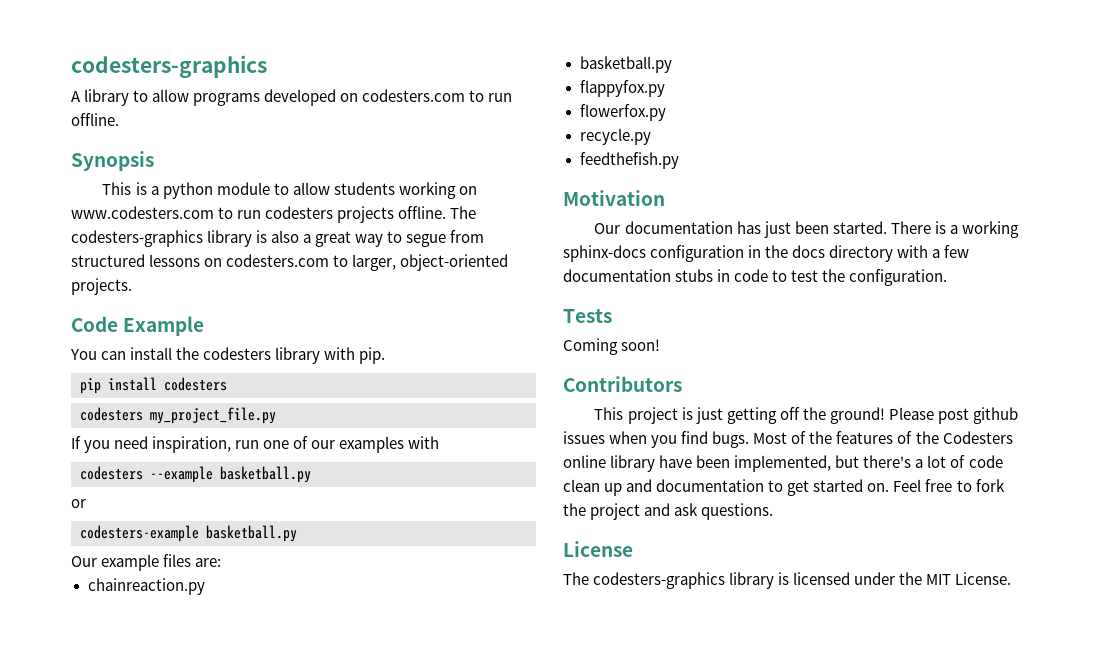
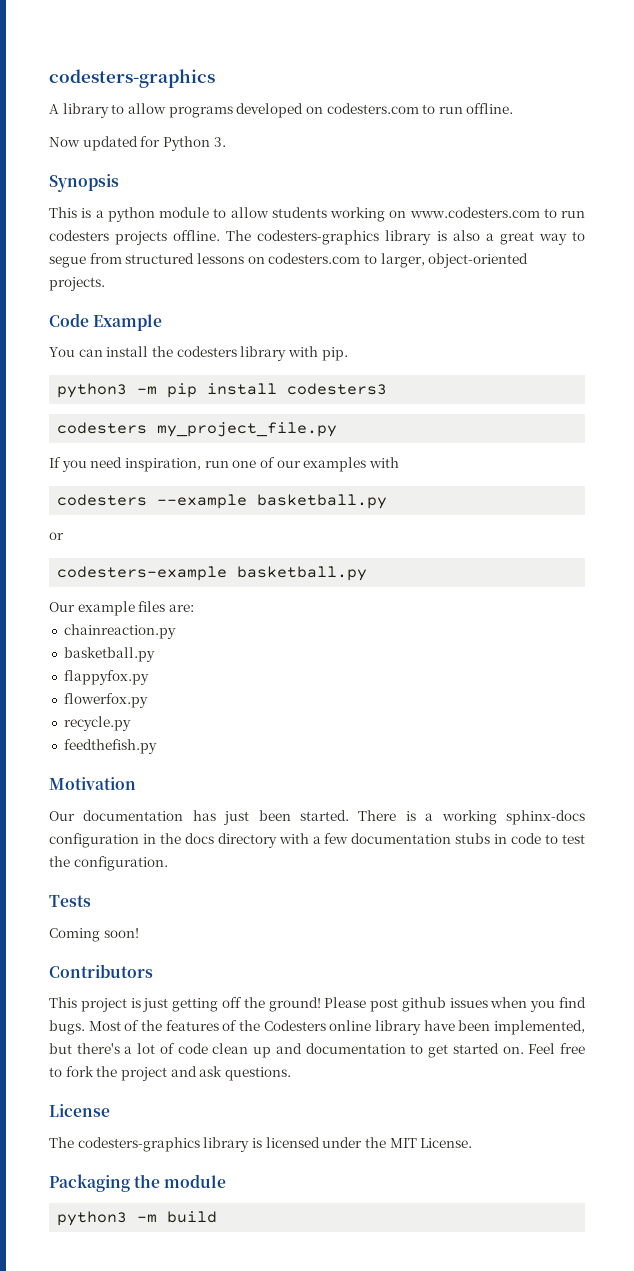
(119, 119) none -> [49,136,226,151] // Now updated for Python 3.
(386, 355) none -> [57,383,158,398] python3 -m
[164,377,227,391] codesters -> [287,383,388,395] codesters3
(1012, 578) none -> [49,1174,227,1192] [57,1211,218,1226] // Packaging the module // python3 -m build

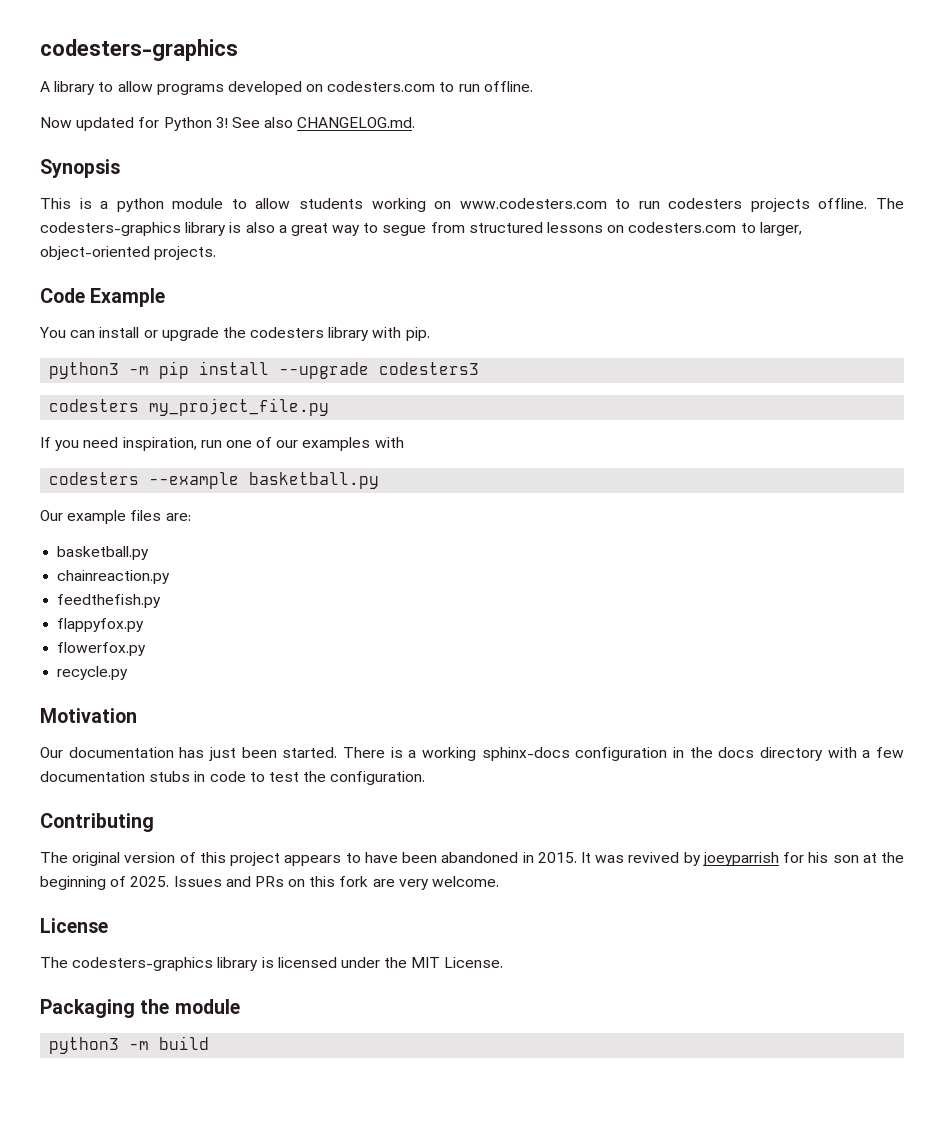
[213,137,226,147] 3. -> [215,117,416,128] 3! See also CHANGELOG.md.
(149, 351) none -> [143,327,219,341] or upgrade
(278, 389) none -> [279,362,370,379] --upgrade
[49,532,64,540] [57,566,368,581] // or // codesters-example basketball.py -> (380, 480) none
(194, 608) none -> [57,546,150,560] // basketball.py
[63,647,155,662] basketball.py -> [57,594,162,608] feedthefish.py
[63,739,157,754] // feedthefish.py -> (129, 673) none
[49,895,91,907] [49,928,139,942] [49,964,153,978] [49,997,586,1012] [49,1020,585,1035] [49,1043,586,1058] [49,1066,291,1081] Tests // Coming soon! // Contributors // This project is just getting off the ground! Please post github issues when you find bugs. Most of the features of the Codesters online library have been implemented, but there's a lot of code clean up and documentation to get started on. Feel free to fork the project and ask questions. -> [40,813,154,832] [40,852,905,866] [40,876,500,890] Contributing // The original version of this project appears to have been abandoned in 2015. It was revived by joeyparrish for his son at the beginning of 2025. Issues and PRs on this fork are very welcome.

